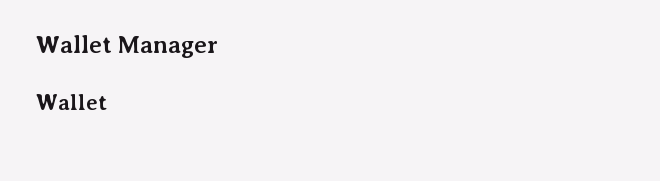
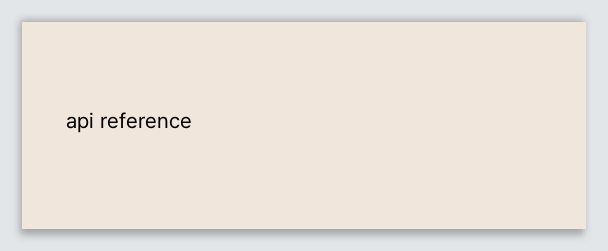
[36,35,219,58] [36,94,107,110] Wallet Manager // Wallet -> [66,112,192,133] api reference

